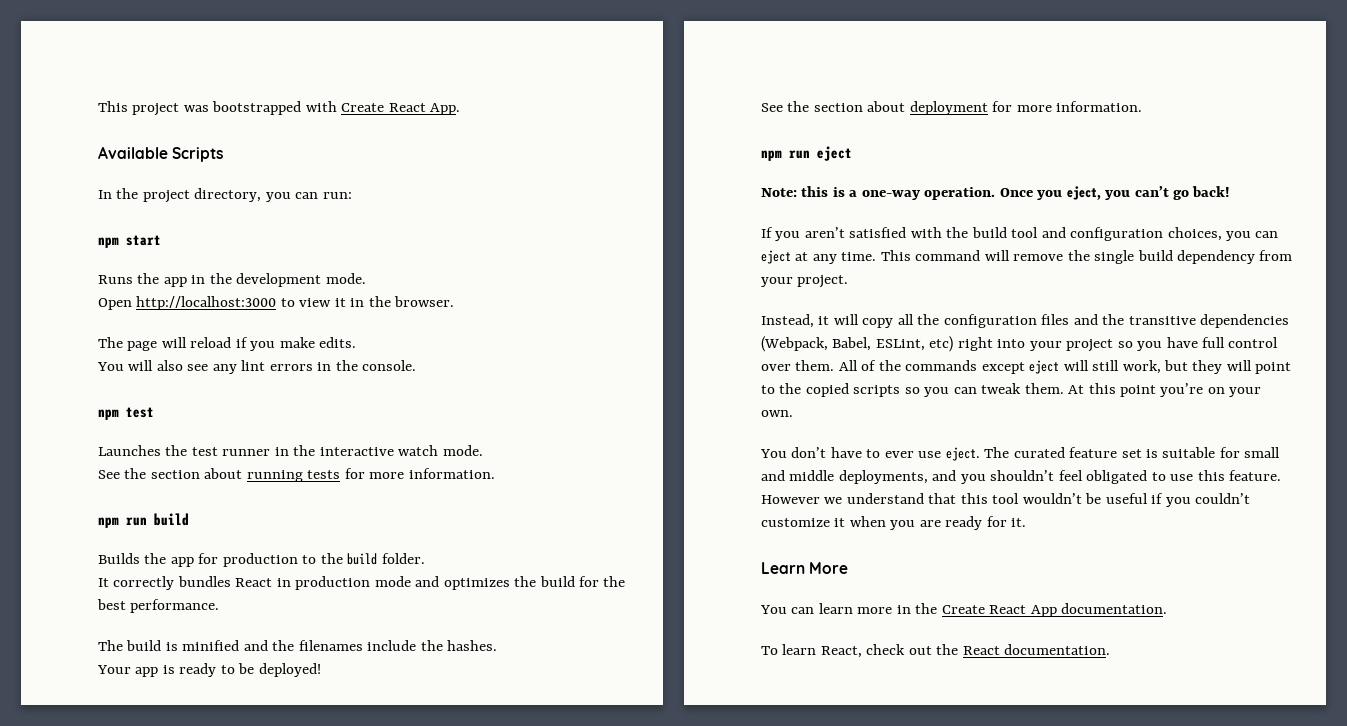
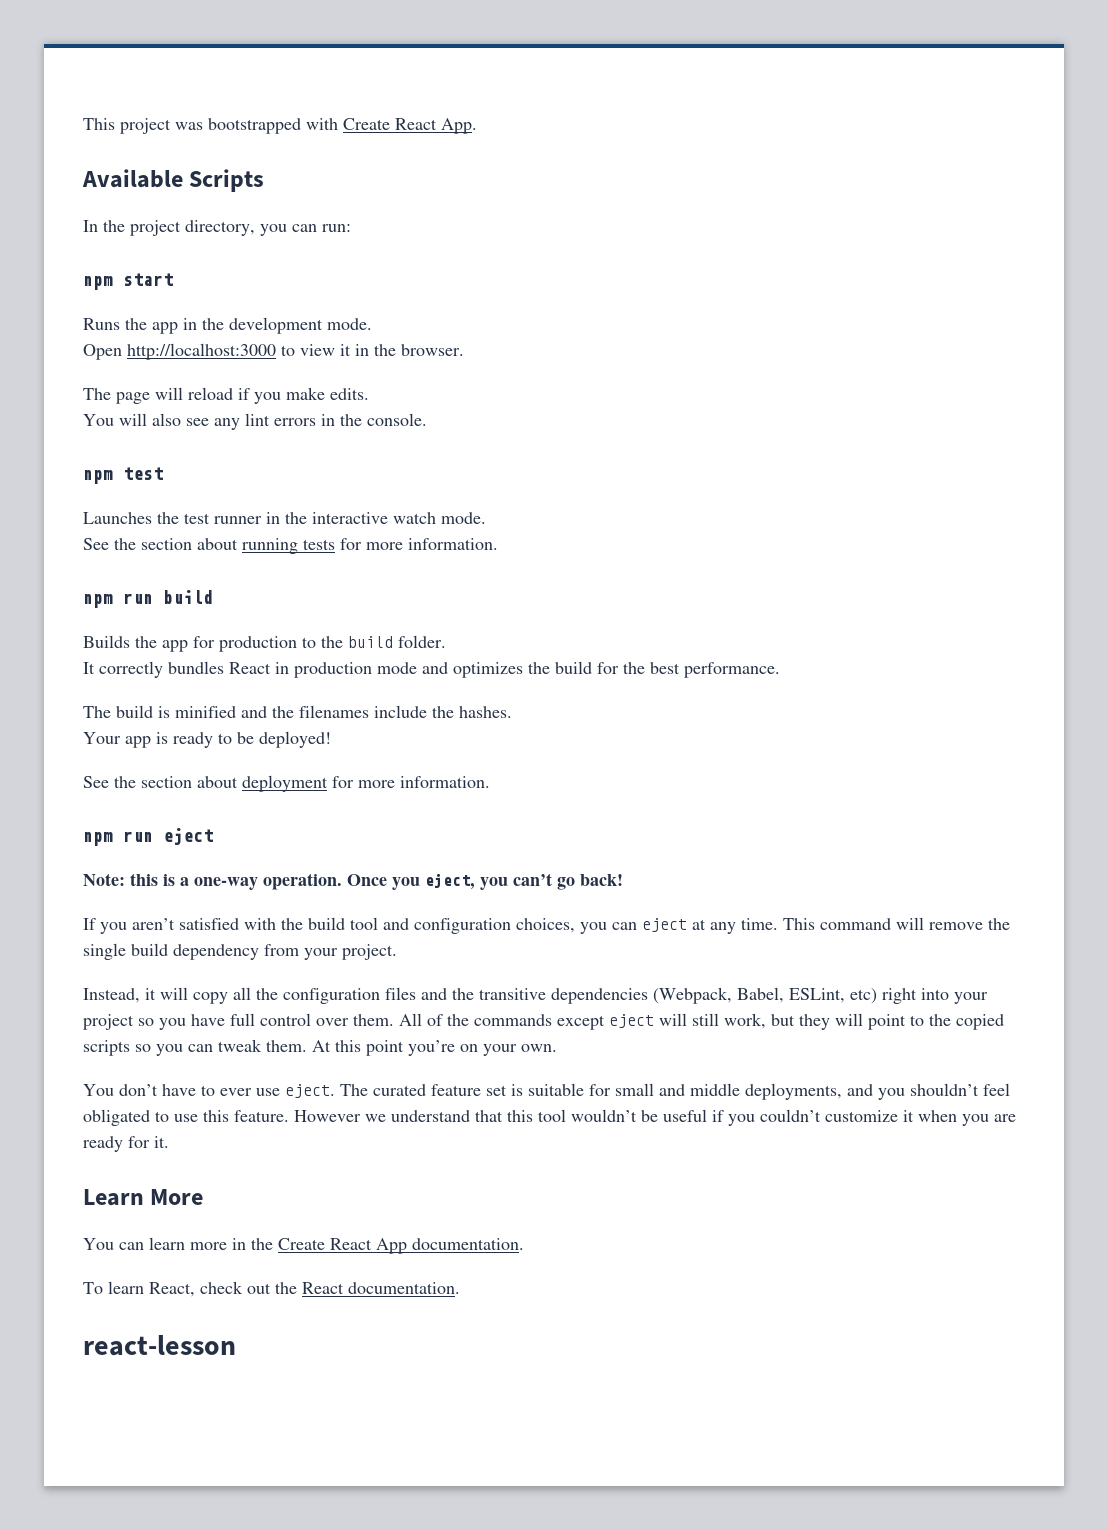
(1111, 649) none -> [83,1335,236,1356] // react-lesson

